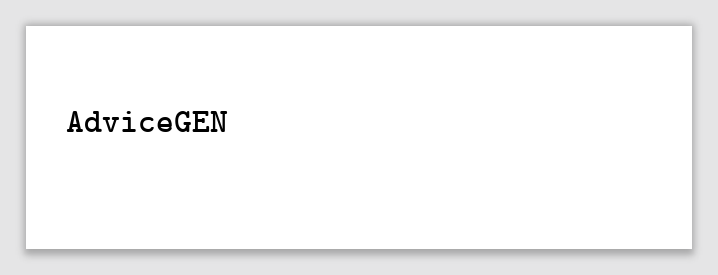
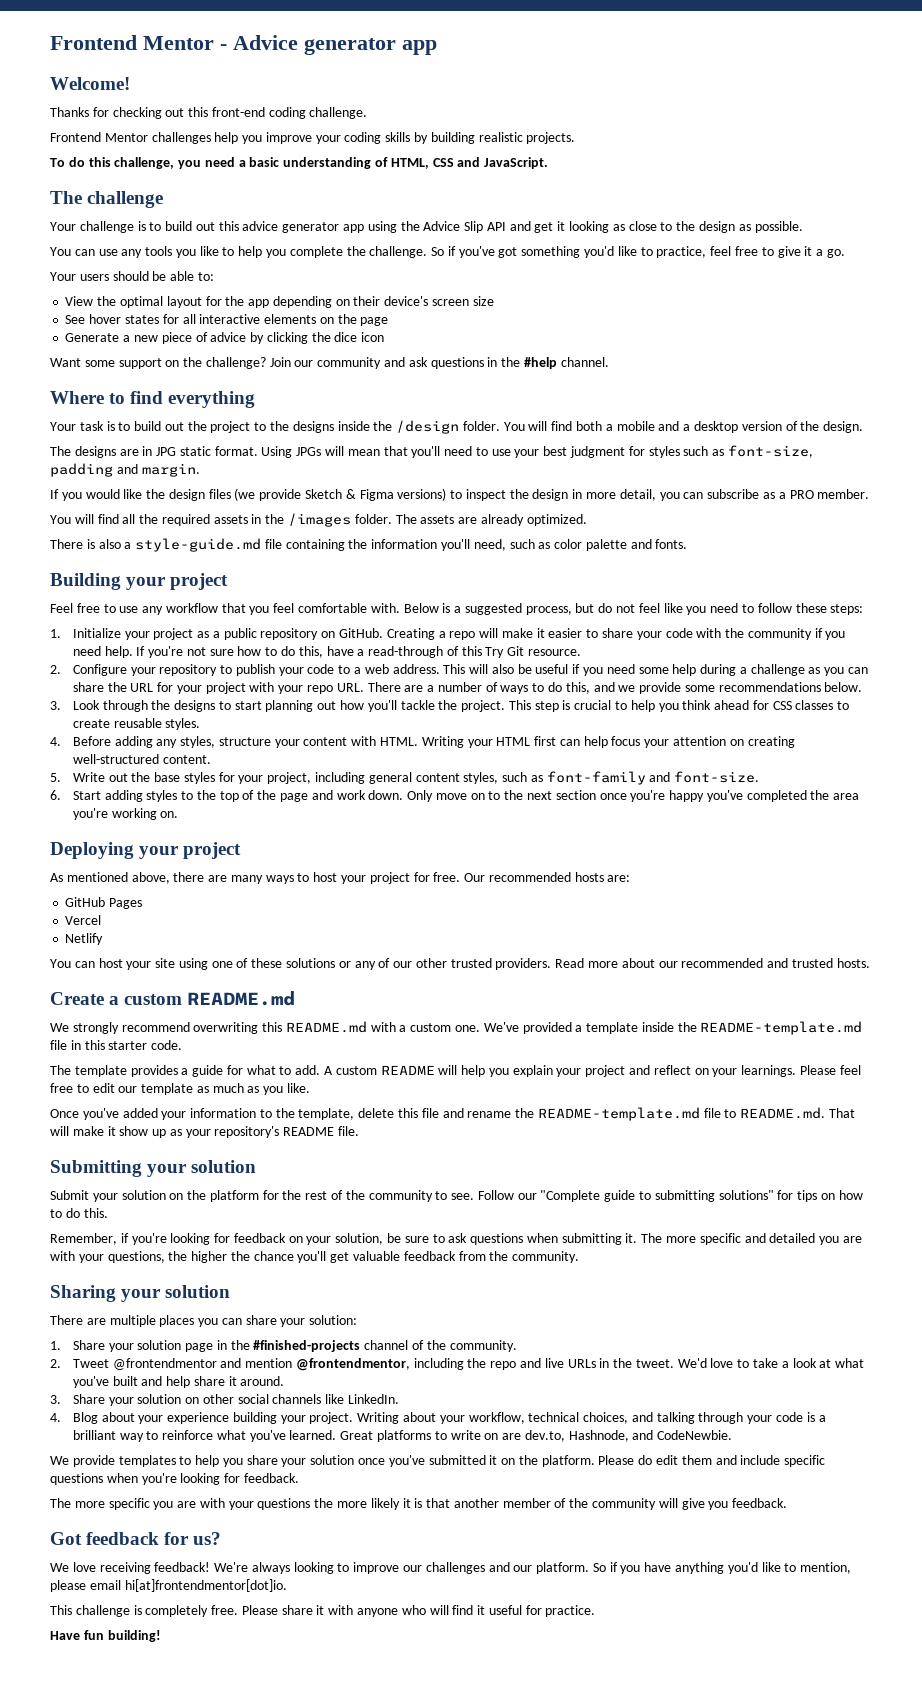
[66,111,228,132] AdviceGEN -> [50,35,437,55] [50,77,130,90] [50,107,368,119] [50,132,576,144] [50,157,549,169] [50,191,164,208] [50,221,803,233] [50,246,845,258] [50,271,214,281] [65,296,494,308] [65,314,389,326] [65,332,385,344] [50,357,609,369] [50,391,256,408] [50,420,864,434] [50,445,813,458] [50,463,200,477] [50,488,870,501] [50,513,587,527] [50,538,688,552] [50,573,229,590] [50,603,864,615] [50,628,846,640] [72,646,582,658] [50,664,869,676] [72,682,863,694] [50,700,850,712] [72,718,201,730] [50,736,795,748] [72,754,211,764] [50,771,760,785] [50,790,860,802] [72,808,179,820] [50,842,242,859] [50,872,631,884] [65,897,143,909] [65,915,102,925] [65,933,104,945] [50,958,870,970] [50,991,296,1006] [50,1021,863,1035] [50,1040,183,1050] [50,1065,861,1077] [50,1083,311,1095] [50,1107,856,1121] [50,1126,360,1138] [50,1160,257,1177] [50,1190,863,1202] [50,1208,108,1218] [50,1233,862,1245] [50,1251,580,1263] [50,1285,231,1302] [50,1315,358,1327] [50,1340,517,1352] [50,1358,865,1371] [72,1376,285,1388] [50,1394,399,1406] [50,1412,826,1424] [72,1430,733,1442] [50,1455,826,1467] [50,1473,299,1485] [50,1498,788,1510] [50,1532,222,1545] [50,1562,852,1574] [50,1579,287,1592] [50,1605,596,1617] [50,1630,161,1642] Frontend Mentor - Advice generator app // Welcome! // Thanks for checking out this front-end coding challenge. // Frontend Mentor challenges help you improve your coding skills by building realistic projects. // To do this challenge, you need a basic understanding of HTML, CSS and JavaScript. // The challenge // Your challenge is to build out this advice generator app using the Advice Slip API and get it looking as close to the design as possible. // You can use any tools you like to help you complete the challenge. So if you've got something you'd like to practice, feel free to give it a go. // Your users should be able to: // View the optimal layout for the app depending on their device's screen size // See hover states for all interactive elements on the page // Generate a new piece of advice by clicking the dice icon // Want some support on the challenge? Join our community and ask questions in the #help channel. // Where to find everything // Your task is to build out the project to the designs inside the /design folder. You will find both a mobile and a desktop version of the design. // The designs are in JPG static format. Using JPGs will mean that you'll need to use your best judgment for styles such as font-size, padding and margin. // If you would like the design files (we provide Sketch & Figma versions) to inspect the design in more detail, you can subscribe as a PRO member. // You will find all the required assets in the /images folder. The assets are already optimized. // There is also a style-guide.md file containing the information you'll need, such as color palette and fonts. // Building your project // Feel free to use any workflow that you feel comfortable with. Below is a suggested process, but do not feel like you need to follow these steps: // 1. Initialize your project as a public repository on GitHub. Creating a repo will make it easier to share your code with the community if you need help. If you're not sure how to do this, have a read-through of this Try Git resource. // 2. Configure your repository to publish your code to a web address. This will also be useful if you need some help during a challenge as you can share the URL for your project with your repo URL. There are a number of ways to do this, and we provide some recommendations below. // 3. Look through the designs to start planning out how you'll tackle the project. This step is crucial to help you think ahead for CSS classes to create reusable styles. // 4. Before adding any styles, structure your content with HTML. Writing your HTML first can help focus your attention on creating well-structured content. // 5. Write out the base styles for your project, including general content styles, such as font-family and font-size. // 6. Start adding styles to the top of the page and work down. Only move on to the next section once you're happy you've completed the area you're working on. // Deploying your project // As mentioned above, there are many ways to host your project for free. Our recommended hosts are: // GitHub Pages // Vercel // Netlify // You can host your site using one of these solutions or any of our other trusted providers. Read more about our recommended and trusted hosts. // Create a custom README.md // We strongly recommend overwriting this README.md with a custom one. We've provided a template inside the README-template.md file in this starter code. // The template provides a guide for what to add. A custom README will help you explain your project and reflect on your learnings. Please feel free to edit our template as much as you like. // Once you've added your information to the template, delete this file and rename the README-template.md file to README.md. That will make it show up as your repository's README file. // Submitting your solution // Submit your solution on the platform for the rest of the community to see. Follow our "Complete guide to submitting solutions" for tips on how to do this. // Remember, if you're looking for feedback on your solution, be sure to ask questions when submitting it. The more specific and detailed you are with your questions, the higher the chance you'll get valuable feedback from the community. // Sharing your solution // There are multiple places you can share your solution: // 1. Share your solution page in the #finished-projects channel of the community. // 2. Tweet @frontendmentor and mention @frontendmentor, including the repo and live URLs in the tweet. We'd love to take a look at what you've built and help share it around. // 3. Share your solution on other social channels like LinkedIn. // 4. Blog about your experience building your project. Writing about your workflow, technical choices, and talking through your code is a brilliant way to reinforce what you've learned. Great platforms to write on are dev.to, Hashnode, and CodeNewbie. // We provide templates to help you share your solution once you've submitted it on the platform. Please do edit them and include specific questions when you're looking for feedback. // The more specific you are with your questions the more likely it is that another member of the community will give you feedback. // Got feedback for us? // We love receiving feedback! We're always looking to improve our challenges and our platform. So if you have anything you'd like to mention, please email hi[at]frontendmentor[dot]io. // This challenge is completely free. Please share it with anyone who will find it useful for practice. // Have fun building!

